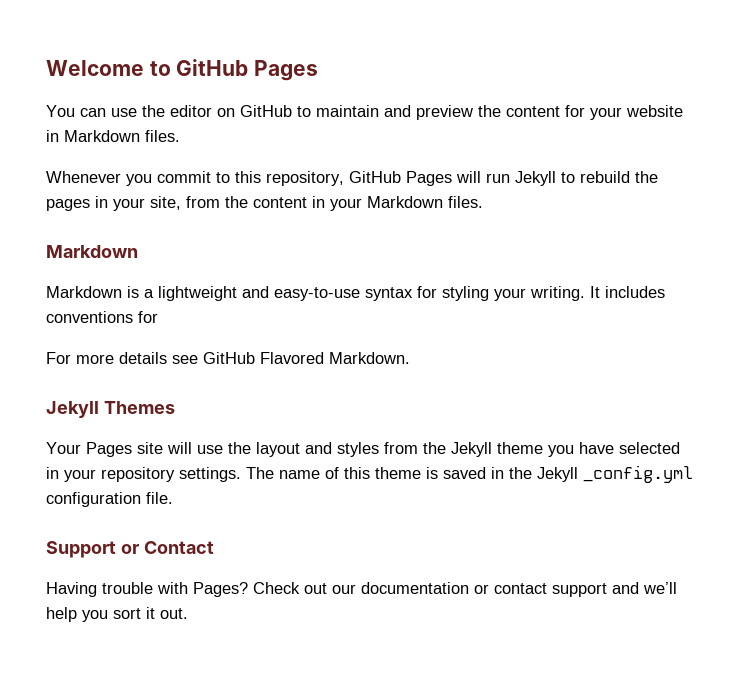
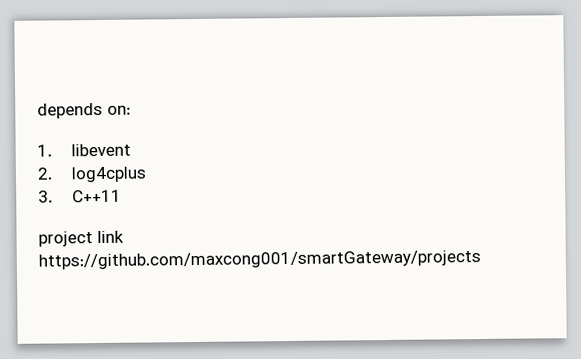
[46,59,319,81] [46,105,683,120] [46,130,180,142] [46,171,658,186] [46,196,483,211] [46,245,138,258] [46,286,665,301] [46,311,158,323] [46,352,410,364] [46,401,175,418] [46,442,680,457] [46,465,693,483] [46,492,173,507] [46,541,214,558] [46,582,677,597] [46,607,188,622] Welcome to GitHub Pages // You can use the editor on GitHub to maintain and preview the content for your website in Markdown files. // Whenever you commit to this repository, GitHub Pages will run Jekyll to rebuild the pages in your site, from the content in your Markdown files. // Markdown // Markdown is a lightweight and easy-to-use syntax for styling your writing. It includes conventions for // For more details see GitHub Flavored Markdown. // Jekyll Themes // Your Pages site will use the layout and styles from the Jekyll theme you have selected in your repository settings. The name of this theme is saved in the Jekyll _config.yml configuration file. // Support or Contact // Having trouble with Pages? Check out our documentation or contact support and we’ll help you sort it out. -> [37,102,131,119] [37,143,131,157] [37,166,147,183] [38,189,122,203] [38,230,124,247] [38,250,481,270] depends on: // 1. libevent // 2. log4cplus // 3. C++11 // project link https://github.com/maxcong001/smartGateway/projects

